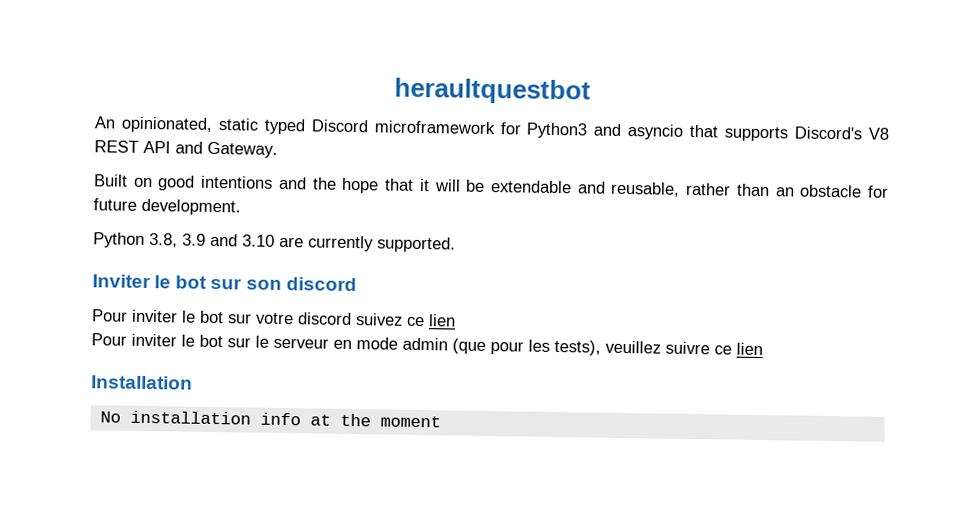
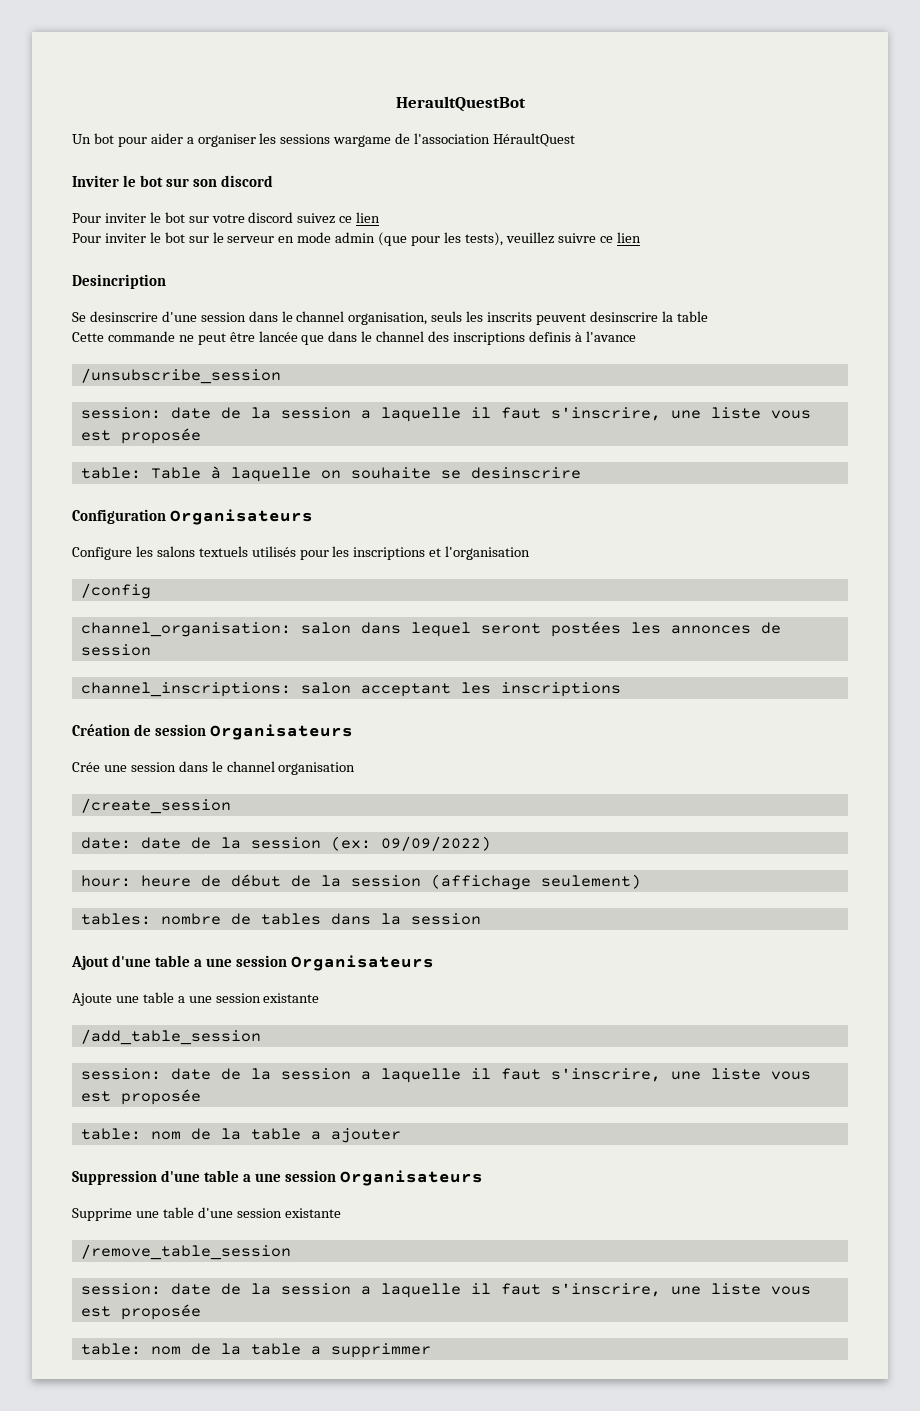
[394,77,591,105] [94,116,889,142] [94,140,278,158] [94,174,889,198] [93,198,241,216] [93,232,456,253] heraultquestbot // An opinionated, static typed Discord microframework for Python3 and asyncio that supports Discord's V8 REST API and Gateway. // Built on good intentions and the hope that it will be extendable and reusable, rather than an obstacle for future development. // Python 3.8, 3.9 and 3.10 are currently supported. -> [395,96,526,112] [72,133,576,147] HeraultQuestBot // Un bot pour aider a organiser les sessions wargame de l'association HéraultQuest
[91,375,193,390] [99,410,441,428] Installation // No installation info at the moment -> [72,274,166,289] [72,311,708,325] [72,331,636,345] [80,368,281,384] [80,407,811,422] [80,428,201,444] [80,466,581,482] [72,509,314,525] [72,546,531,560] [80,583,151,599] [80,621,781,637] [80,644,151,656] [80,682,621,697] [72,724,354,740] [72,761,356,775] [80,798,231,814] [80,836,491,851] [80,874,641,890] [80,913,481,925] [71,955,435,971] [72,992,320,1006] [80,1029,261,1045] [80,1068,811,1083] [80,1089,201,1105] [80,1128,401,1143] [72,1170,484,1186] [72,1207,341,1221] [80,1244,291,1260] [80,1283,811,1298] [80,1304,201,1320] [80,1343,431,1358] Desincription // Se desinscrire d'une session dans le channel organisation, seuls les inscrits peuvent desinscrire la table // Cette commande ne peut être lancée que dans le channel des inscriptions definis à l'avance // /unsubscribe_session // session: date de la session a laquelle il faut s'inscrire, une liste vous est proposée // table: Table à laquelle on souhaite se desinscrire // Configuration Organisateurs // Configure les salons textuels utilisés pour les inscriptions et l'organisation // /config // channel_organisation: salon dans lequel seront postées les annonces de session // channel_inscriptions: salon acceptant les inscriptions // Création de session Organisateurs // Crée une session dans le channel organisation // /create_session // date: date de la session (ex: 09/09/2022) // hour: heure de début de la session (affichage seulement) // tables: nombre de tables dans la session // Ajout d'une table a une session Organisateurs // Ajoute une table a une session existante // /add_table_session // session: date de la session a laquelle il faut s'inscrire, une liste vous est proposée // table: nom de la table a ajouter // Suppression d'une table a une session Organisateurs // Supprime une table d'une session existante // /remove_table_session // session: date de la session a laquelle il faut s'inscrire, une liste vous est proposée // table: nom de la table a supprimmer

